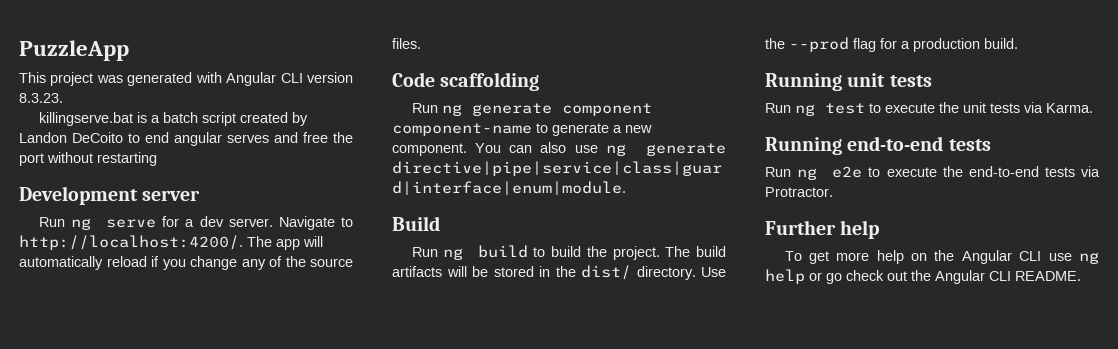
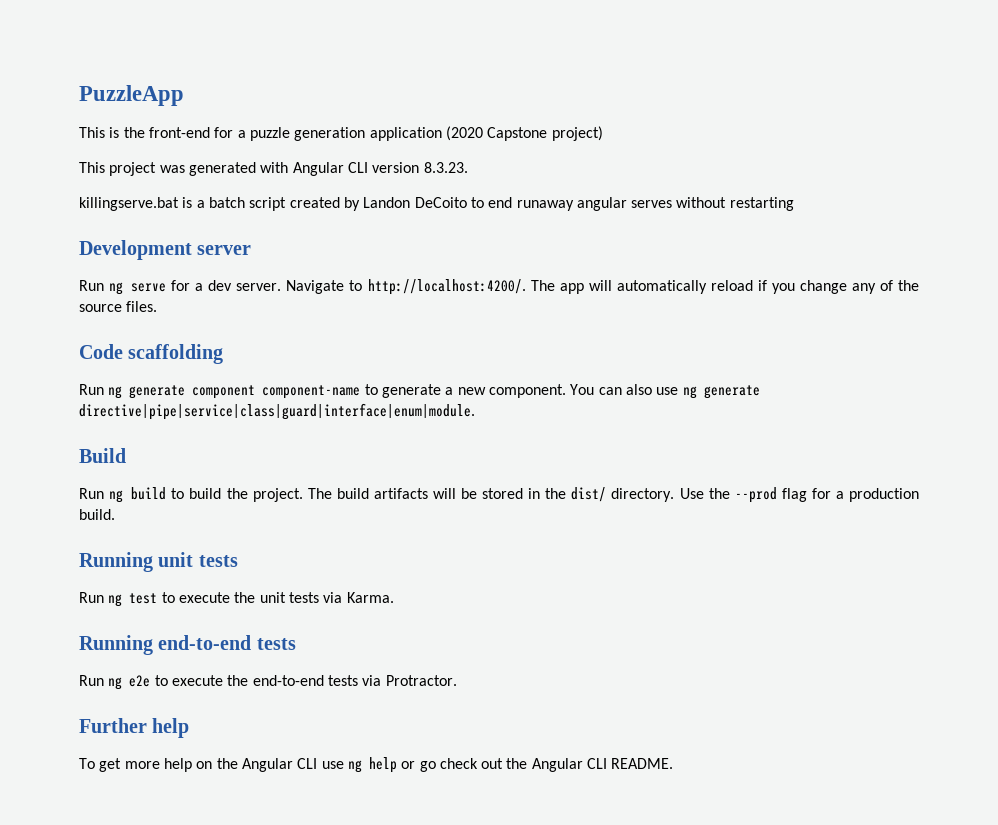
(129, 50) none -> [79,126,603,141] // This is the front-end for a puzzle generation application (2020 Capstone project)
(169, 137) none -> [516,200,574,211] runaway
[274,132,353,143] [19,153,44,166] and free the port -> (673, 204) none

